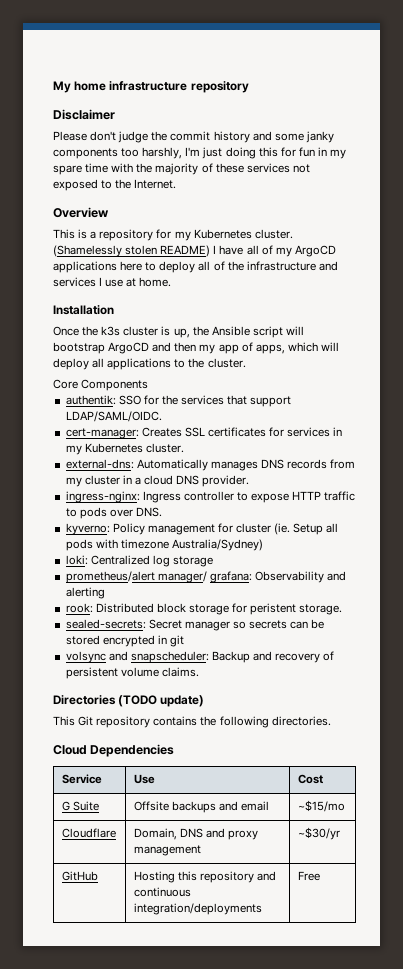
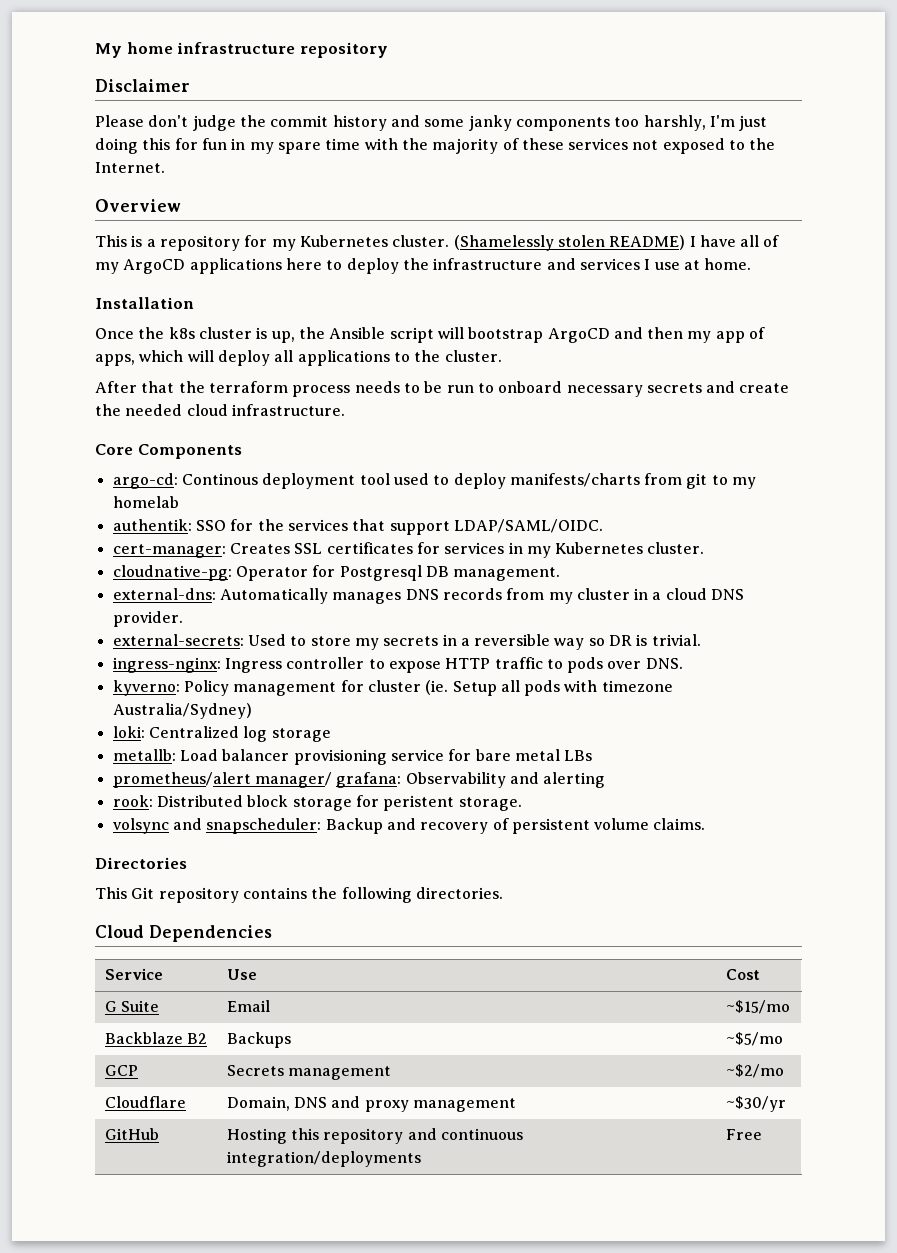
[198,261,225,271] all of -> (399, 266) none
[101,326,121,336] k3s -> [168,327,195,339] k8s
[53,379,149,391] Core Components -> [95,381,790,397] [95,404,345,416] [95,444,242,459] [112,473,757,489] [112,496,179,508] After that the terraform process needs to be run to onboard necessary secrets and create the needed cloud infrastructure. // Core Components // argo-cd: Continous deployment tool used to deploy manifests/charts from git to my homelab
(184, 448) none -> [112,565,561,581] // cloudnative-pg: Operator for Postgresql DB management.
(250, 481) none -> [112,634,701,650] // external-secrets: Used to store my secrets in a reversible way so DR is trivial.
(213, 561) none -> [112,749,593,765] // metallb: Load balancer provisioning service for bare metal LBs
[65,619,325,631] [65,635,184,647] // sealed-secrets: Secret manager so secrets can be stored encrypted in git -> (522, 804) none
[118,695,205,707] (TODO update) -> (187, 863) none
[133,801,270,813] [297,800,345,812] Offsite backups and email | ~$15/mo -> [226,1000,270,1012] [725,1000,790,1014] [104,1032,207,1044] [226,1032,291,1048] [725,1032,783,1046] [104,1065,138,1076] [226,1065,391,1080] [725,1064,784,1078] Email | ~$15/mo // Backblaze B2 | Backups | ~$5/mo // GCP | Secrets management | ~$2/mo

